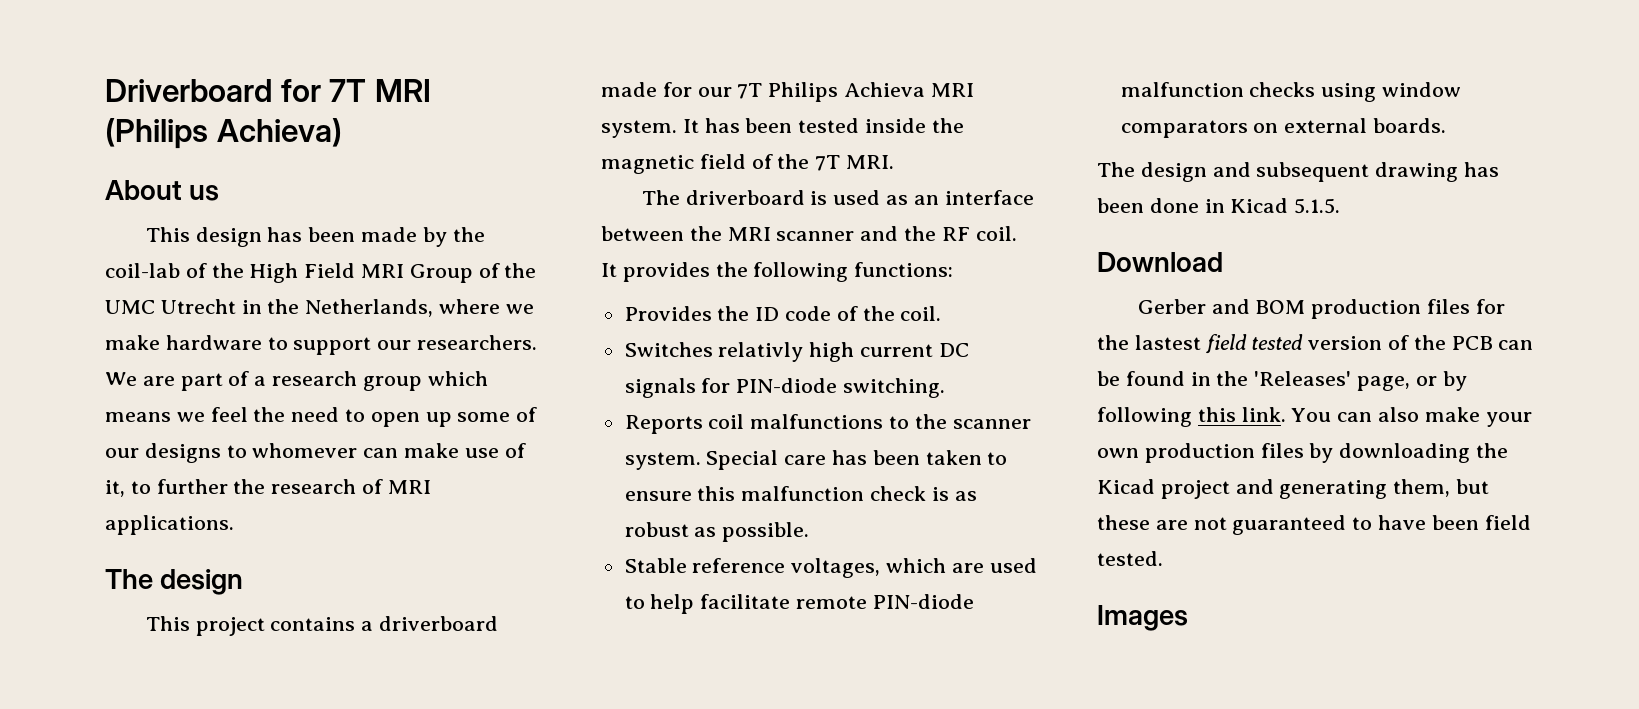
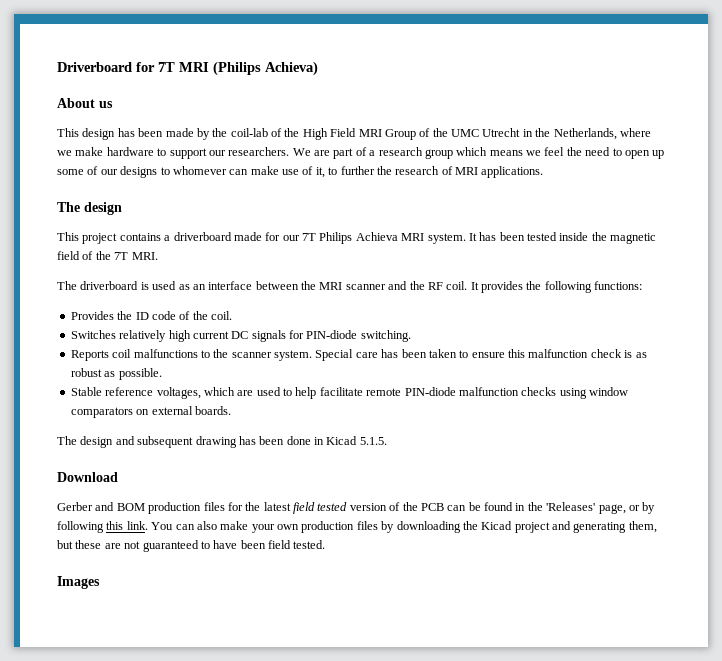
[718,342,804,362] relativly -> [119,330,167,342] relatively
[1134,335,1201,350] lastest -> [263,502,291,511] latest

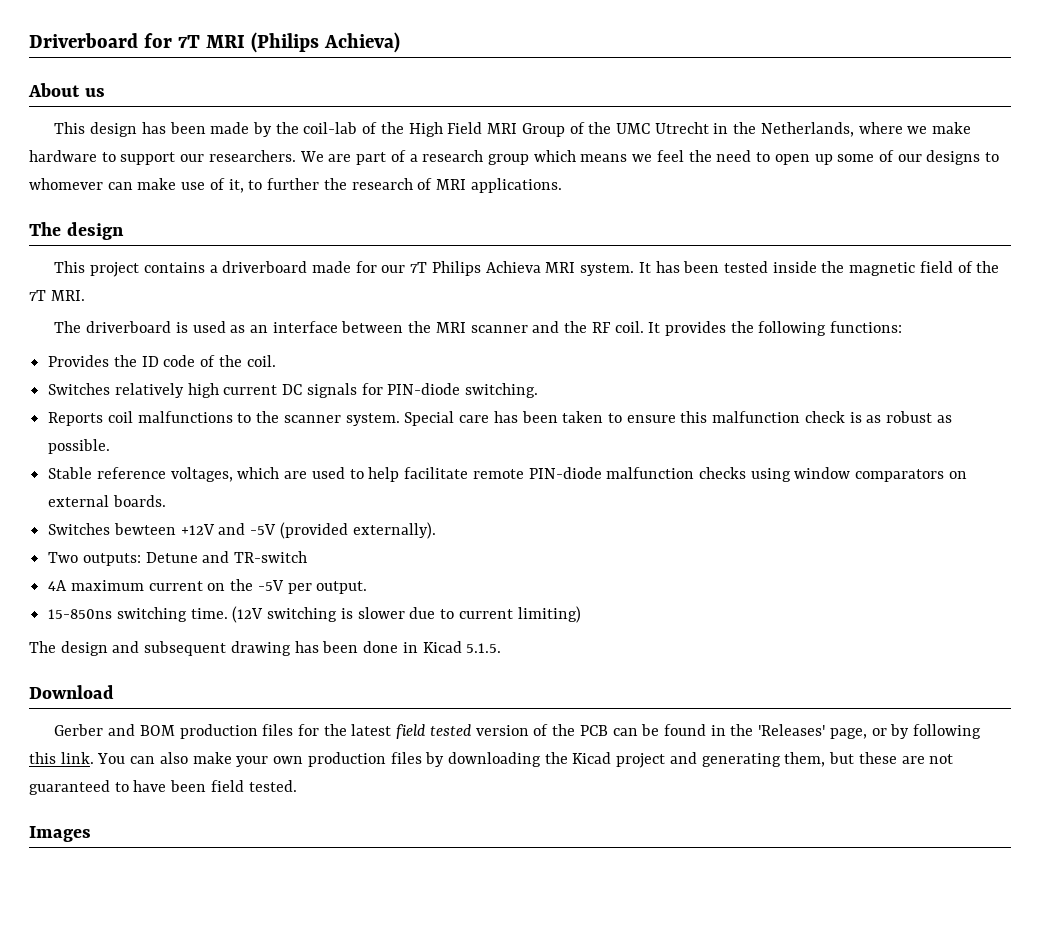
(231, 410) none -> [48,522,436,539] [48,551,308,566] [48,579,368,594] [48,606,581,623] // Switches bewteen +12V and -5V (provided externally). // Two outputs: Detune and TR-switch // 4A maximum current on the -5V per output. // 15-850ns switching time. (12V switching is slower due to current limiting)

